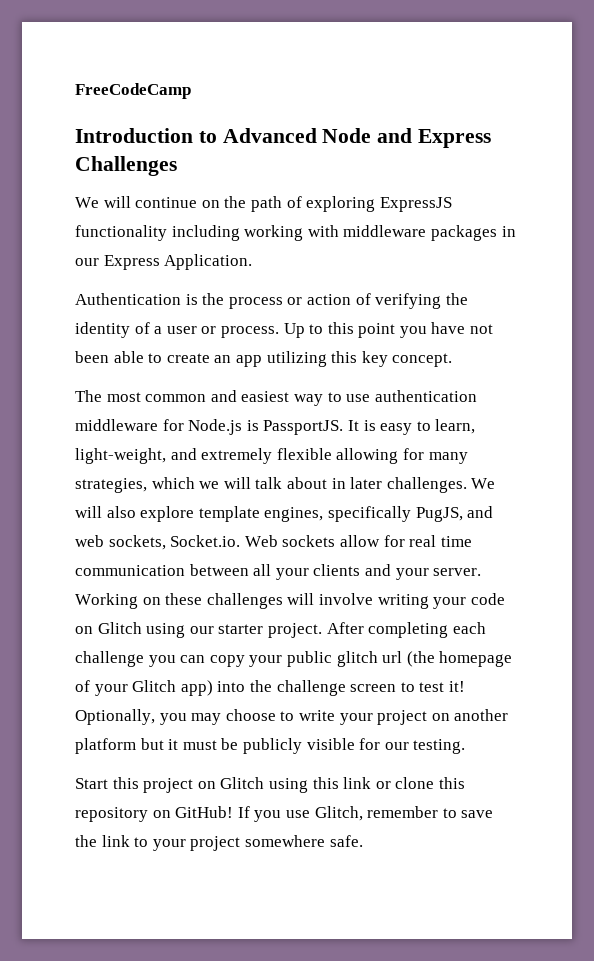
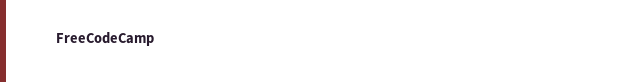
[75,128,492,148] [75,156,177,176] [75,196,452,212] [75,225,516,241] [75,254,253,270] [75,293,468,309] [75,322,494,338] [75,351,453,367] [75,390,477,406] [75,419,476,435] [75,448,468,464] [75,477,496,493] [75,506,494,522] [75,535,472,550] [75,564,482,580] [75,593,505,609] [75,622,486,638] [75,651,513,667] [75,680,465,696] [75,709,509,725] [75,738,466,754] [75,777,465,793] [75,806,494,822] [75,835,363,851] // Introduction to Advanced Node and Express Challenges // We will continue on the path of exploring ExpressJS functionality including working with middleware packages in our Express Application. // Authentication is the process or action of verifying the identity of a user or process. Up to this point you have not been able to create an app utilizing this key concept. // The most common and easiest way to use authentication middleware for Node.js is PassportJS. It is easy to learn, light-weight, and extremely flexible allowing for many strategies, which we will talk about in later challenges. We will also explore template engines, specifically PugJS, and web sockets, Socket.io. Web sockets allow for real time communication between all your clients and your server. Working on these challenges will involve writing your code on Glitch using our starter project. After completing each challenge you can copy your public glitch url (the homepage of your Glitch app) into the challenge screen to test it! Optionally, you may choose to write your project on another platform but it must be publicly visible for our testing. // Start this project on Glitch using this link or clone this repository on GitHub! If you use Glitch, remember to save the link to your project somewhere safe. -> (154, 39) none

